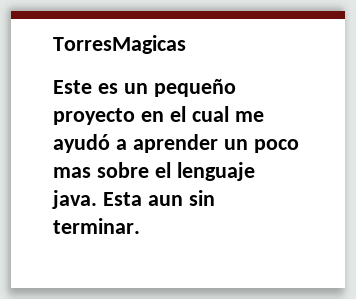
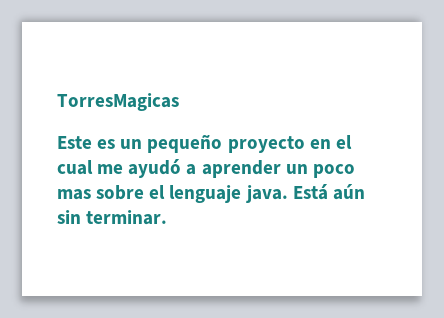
[102,192,183,206] Esta aun -> [292,184,365,200] Está aún

